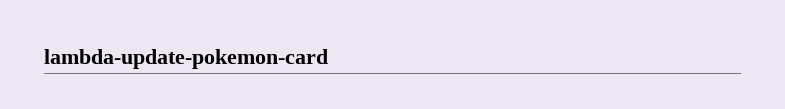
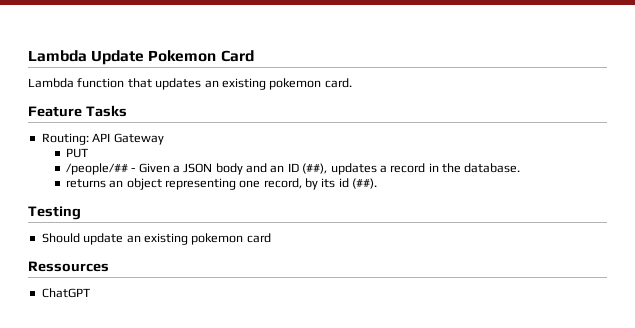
[44,49,328,69] lambda-update-pokemon-card -> [28,50,254,65] [28,78,352,90] [28,105,127,117] [41,133,164,145] [65,148,88,158] [65,163,521,175] [65,178,378,190] [28,206,81,220] [41,233,271,245] [28,261,109,272] [41,288,90,298] Lambda Update Pokemon Card // Lambda function that updates an existing pokemon card. // Feature Tasks // Routing: API Gateway // PUT // /people/## - Given a JSON body and an ID (##), updates a record in the database. // returns an object representing one record, by its id (##). // Testing // Should update an existing pokemon card // Ressources // ChatGPT

